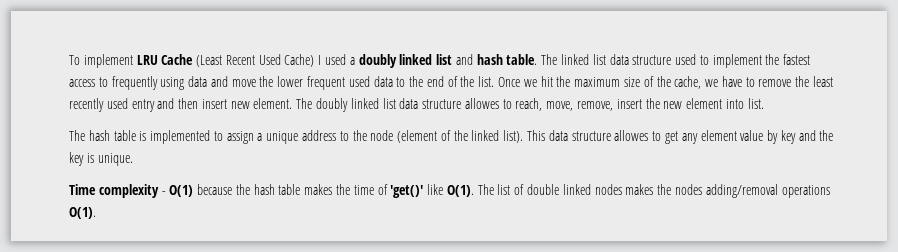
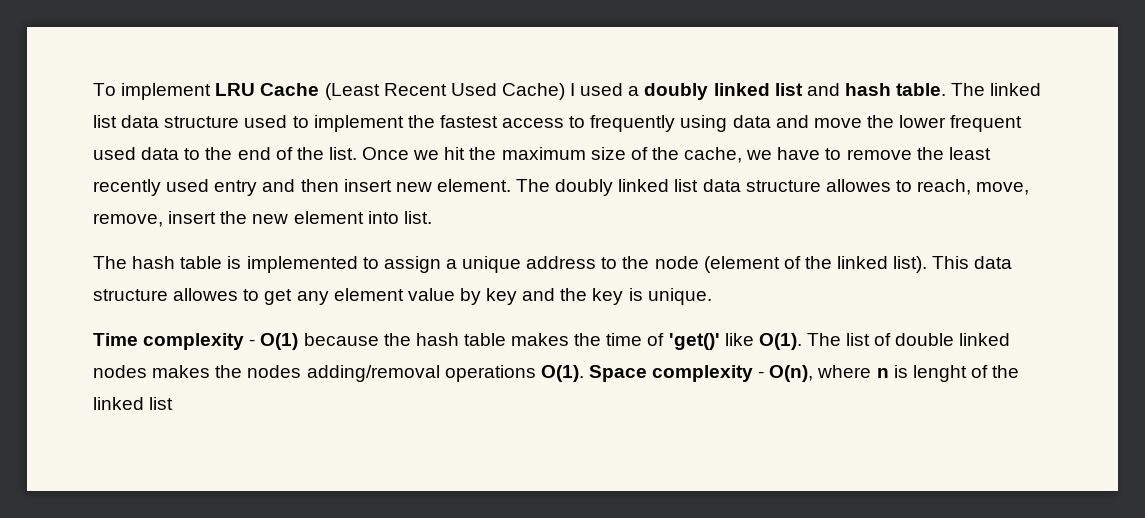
(96, 213) none -> [588,365,1020,382] [93,397,174,410] Space complexity - O(n), where n is lenght of the linked list

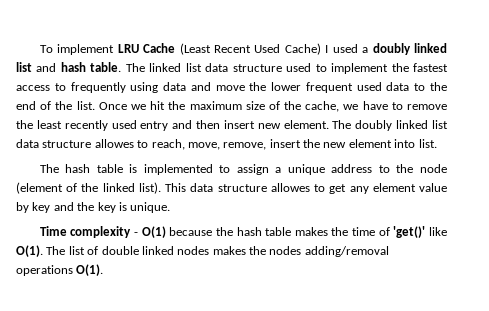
[588,365,1020,382] [93,397,174,410] Space complexity - O(n), where n is lenght of the linked list -> (104, 270) none

